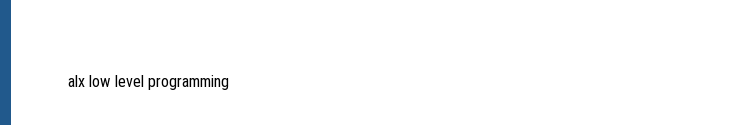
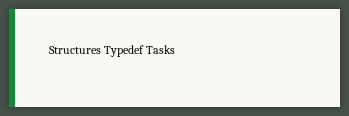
[68,75,229,90] alx low level programming -> [49,45,176,57] Structures Typedef Tasks

